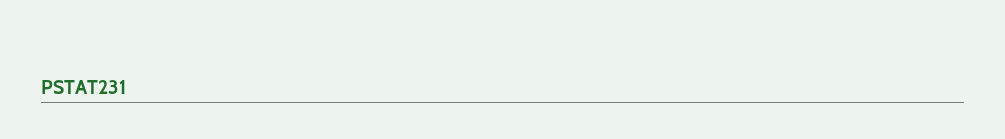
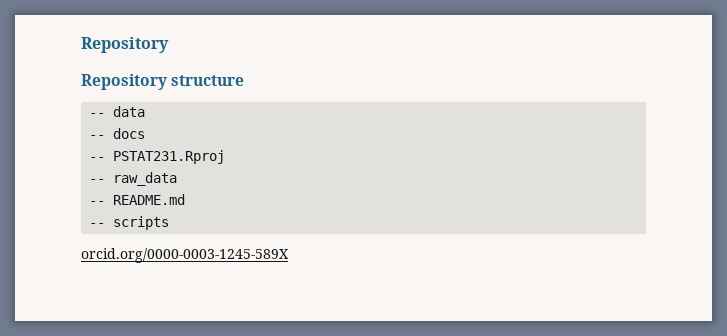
[41,80,126,94] PSTAT231 -> [81,37,169,53] [81,74,245,90] [89,106,146,117] [89,128,146,139] [89,150,226,164] [89,172,178,186] [89,194,186,205] [89,216,170,230] [81,248,289,263] Repository // Repository structure // -- data // -- docs // -- PSTAT231.Rproj // -- raw_data // -- README.md // -- scripts // orcid.org/0000-0003-1245-589X

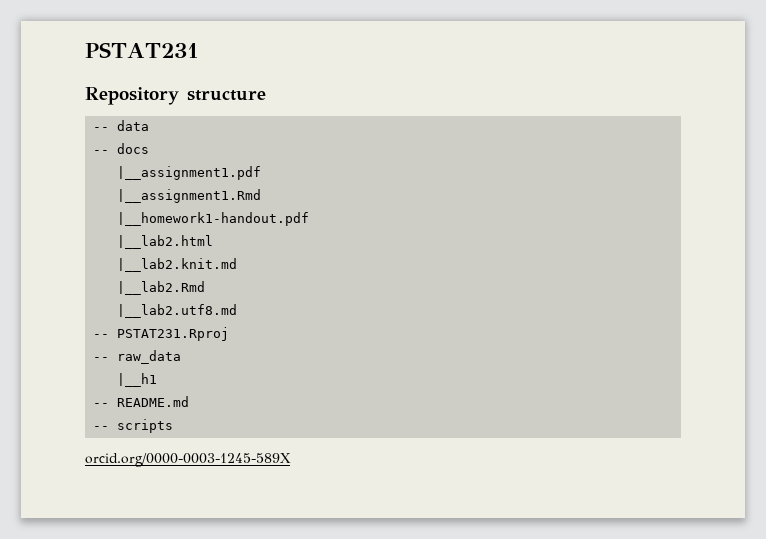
[81,37,169,53] Repository -> [85,42,199,58] PSTAT231
(146, 133) none -> [117,166,262,180] [117,189,262,203] [117,212,310,226] [117,235,214,249] [117,258,238,272] [117,281,206,295] [117,304,238,318] // |__assignment1.pdf // |__assignment1.Rmd // |__homework1-handout.pdf // |__lab2.html // |__lab2.knit.md // |__lab2.Rmd // |__lab2.utf8.md
(178, 179) none -> [117,373,158,387] // |__h1

